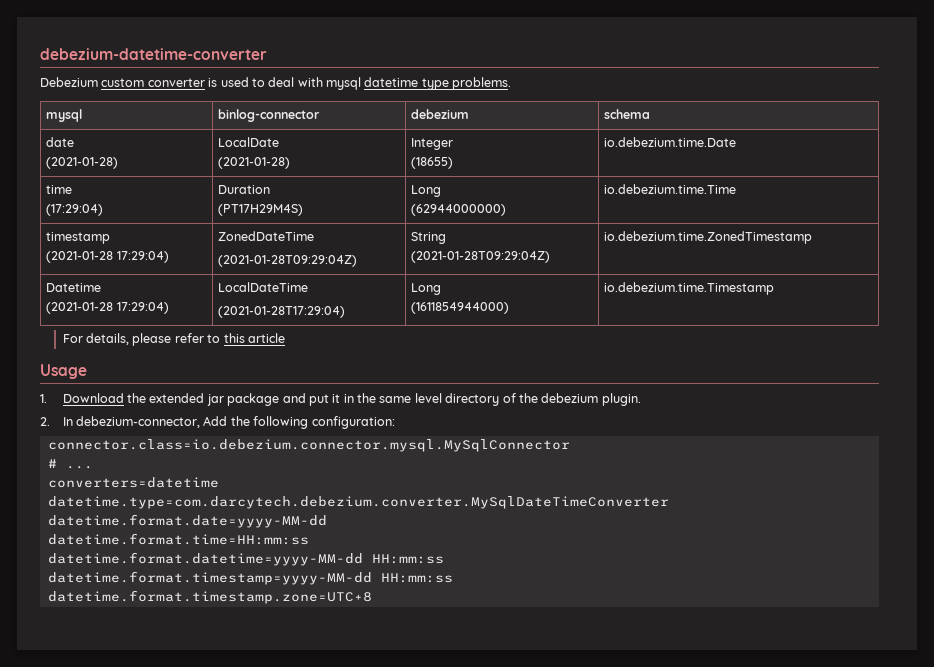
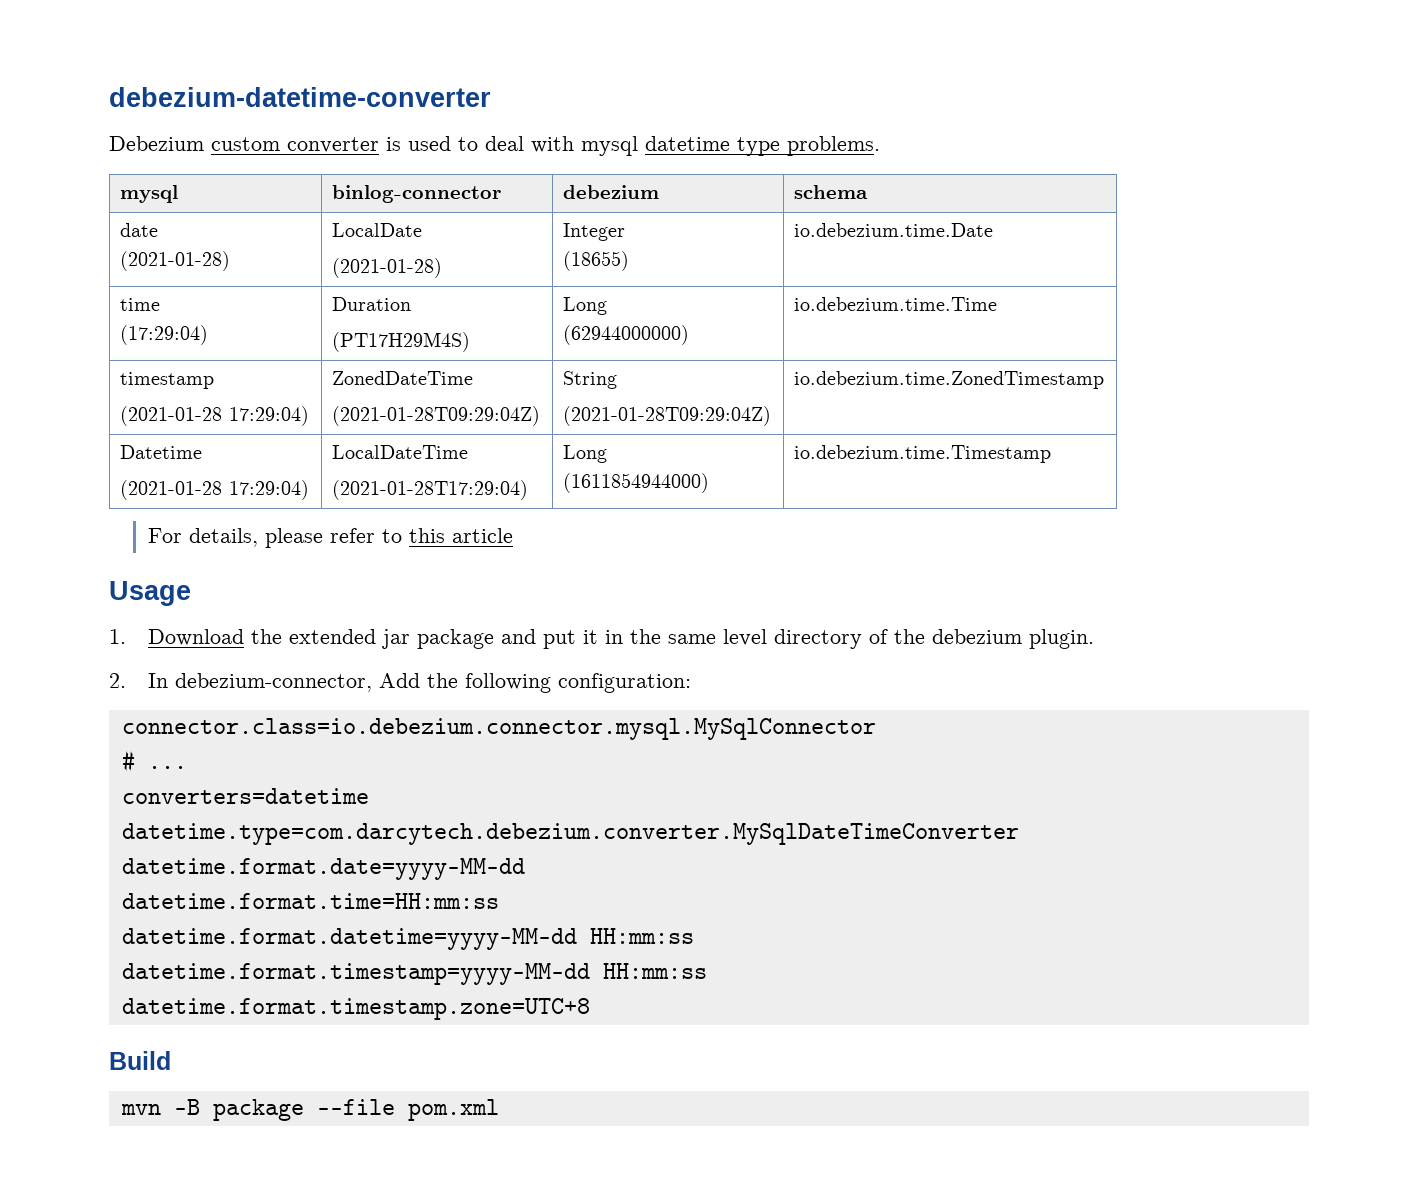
(372, 597) none -> [109,1051,171,1070] [120,1099,499,1121] // Build // mvn -B package --file pom.xml

